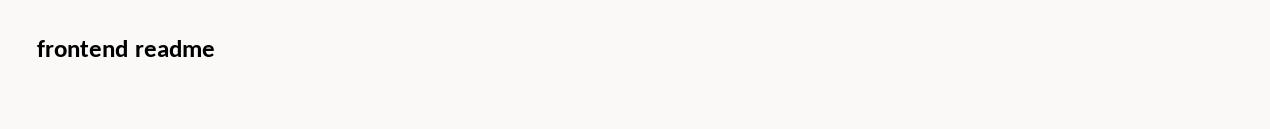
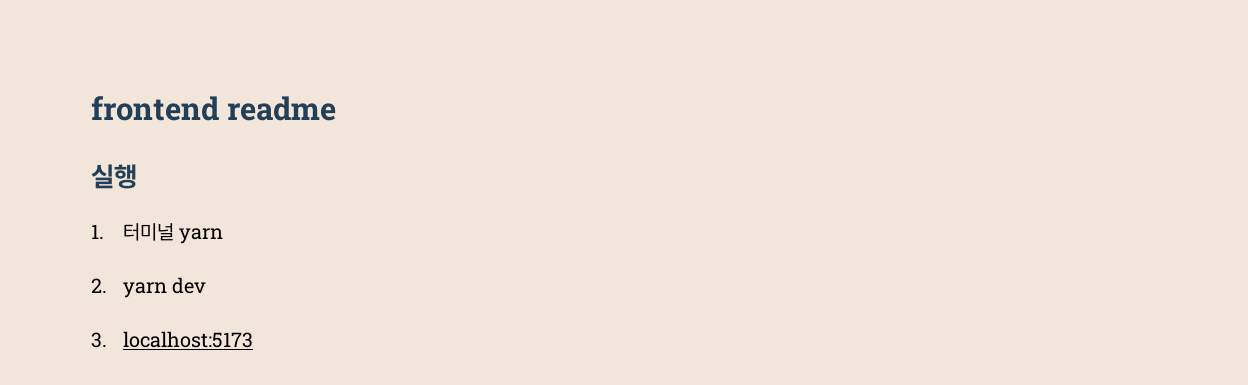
(215, 48) none -> [91,164,137,189] [91,223,224,244] [91,277,207,298] [91,331,254,348] // 실행 // 1. 터미널 yarn // 2. yarn dev // 3. localhost:5173

